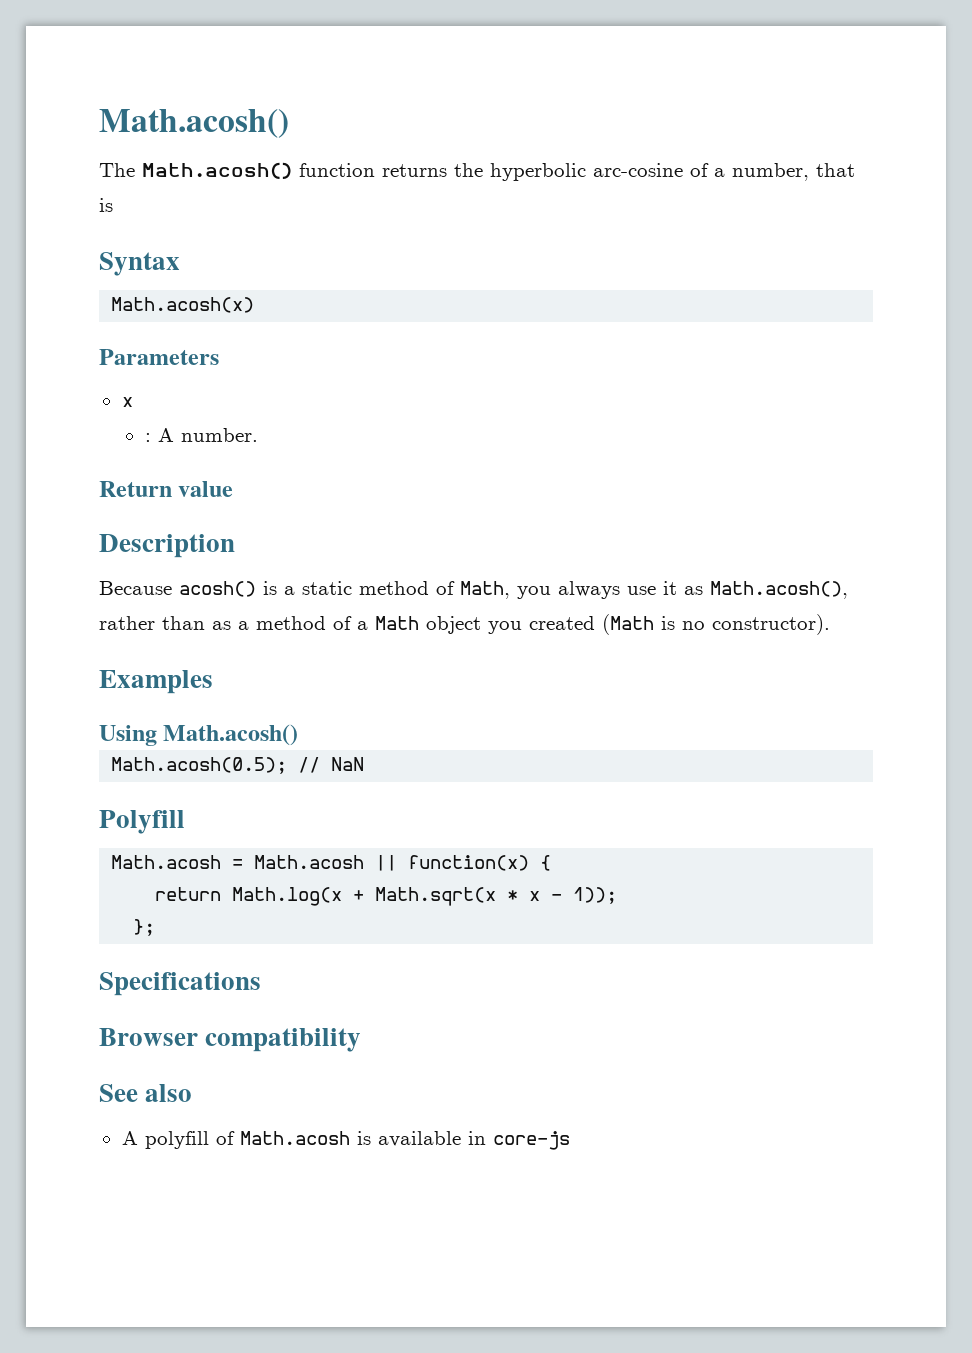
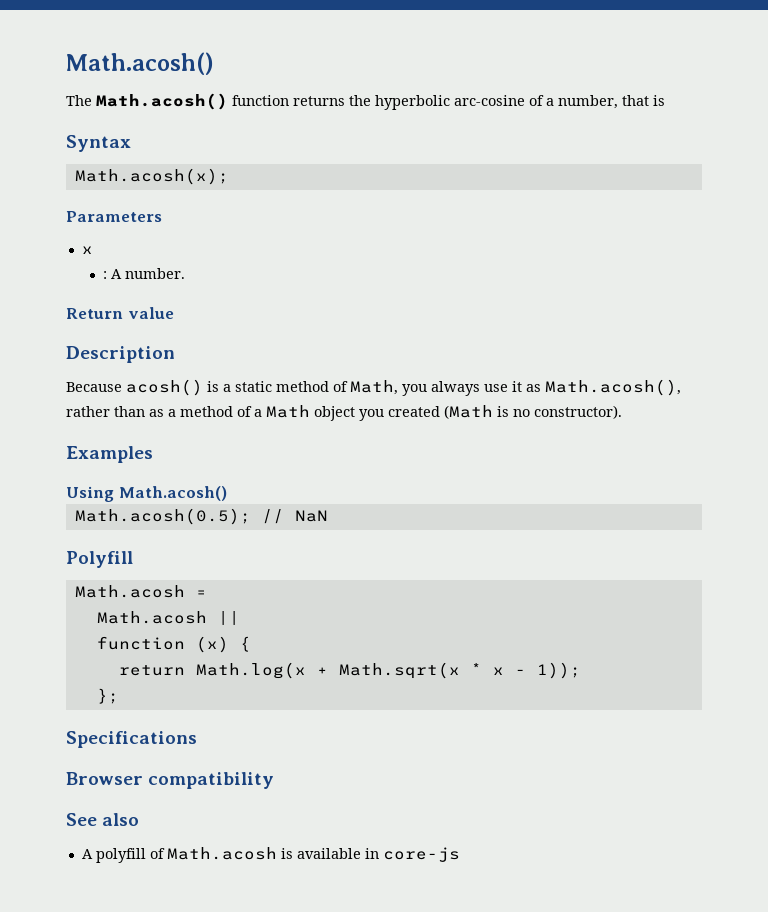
[111,297,255,313] Math.acosh(x) -> [74,168,229,185] Math.acosh(x);
(244, 864) none -> (207, 593) //
[408,855,530,871] function(x) -> [96,636,229,653] // function (x)

